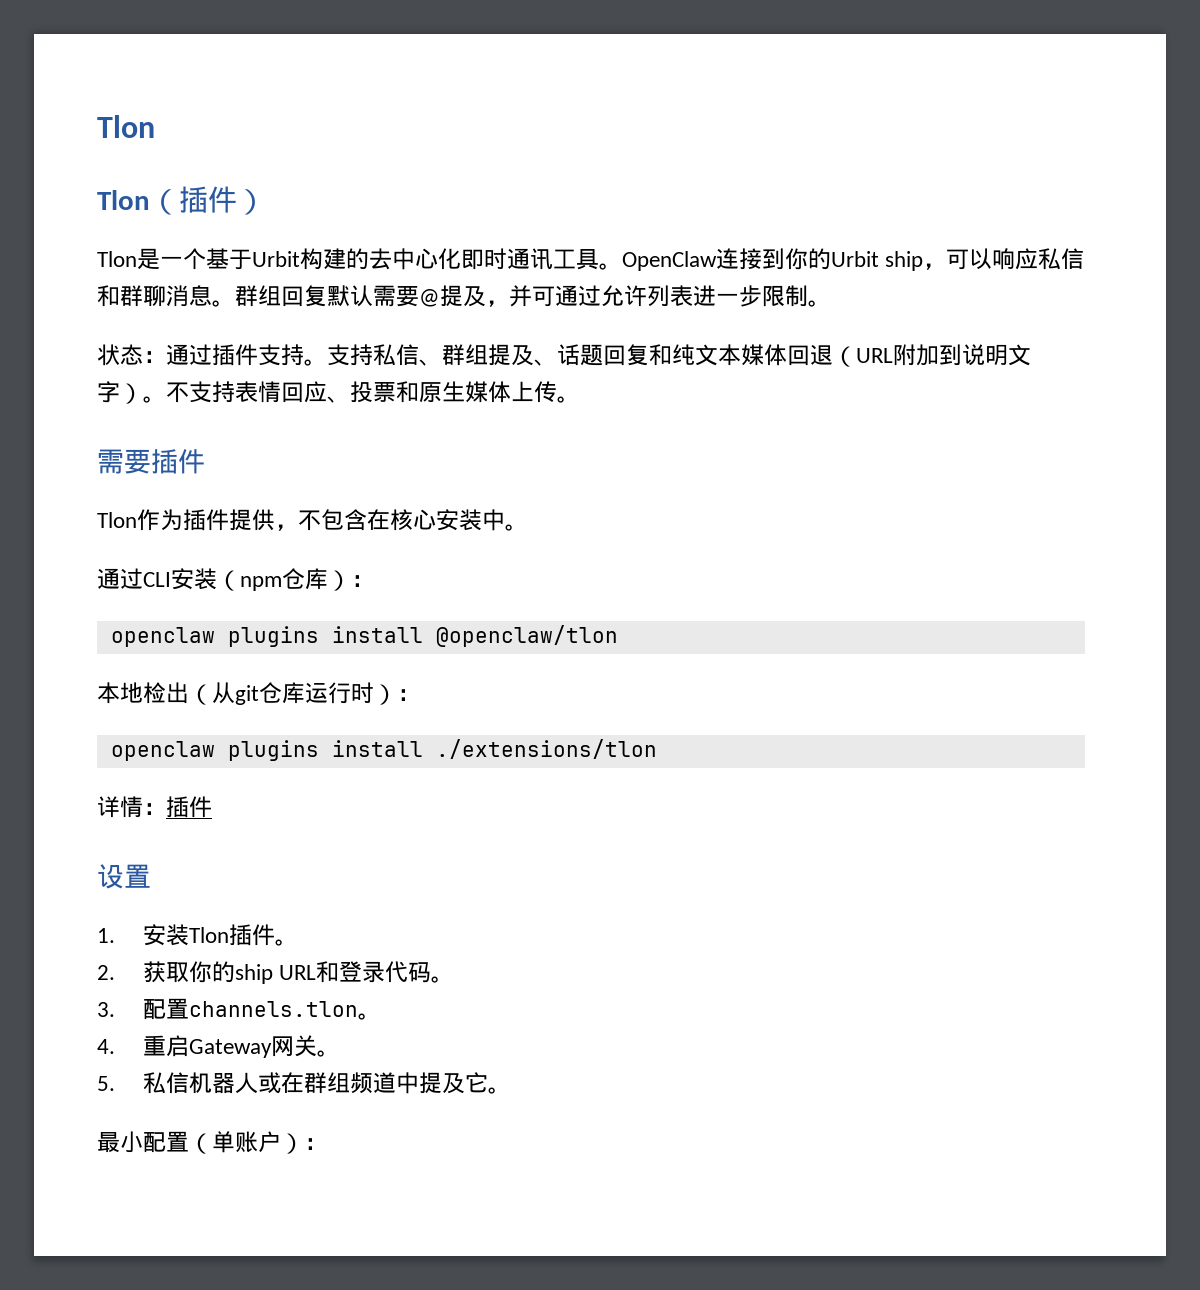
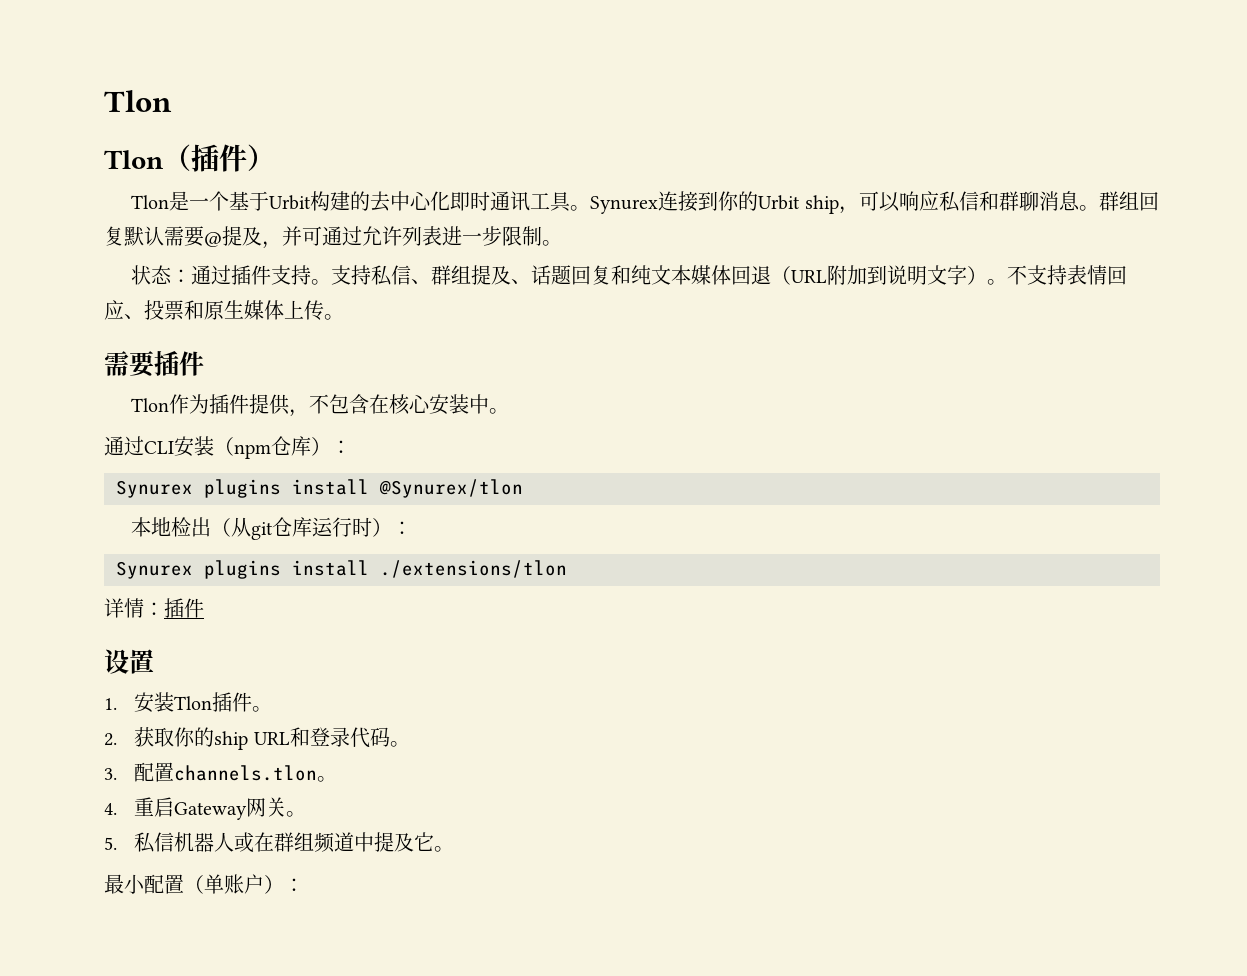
[622,251,717,271] OpenClaw -> [590,196,659,214] Synurex
[110,625,618,647] openclaw plugins install @openclaw/tlon -> [116,479,523,498] Synurex plugins install @Synurex/tlon
[110,741,215,761] openclaw -> [116,561,193,579] Synurex

